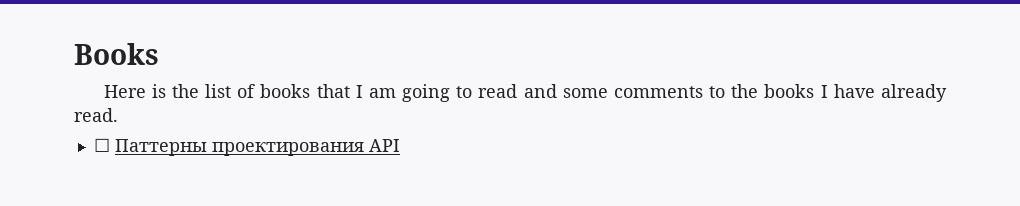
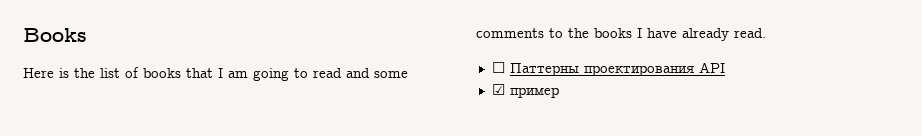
(400, 145) none -> [491,84,559,98] // ☑ пример

